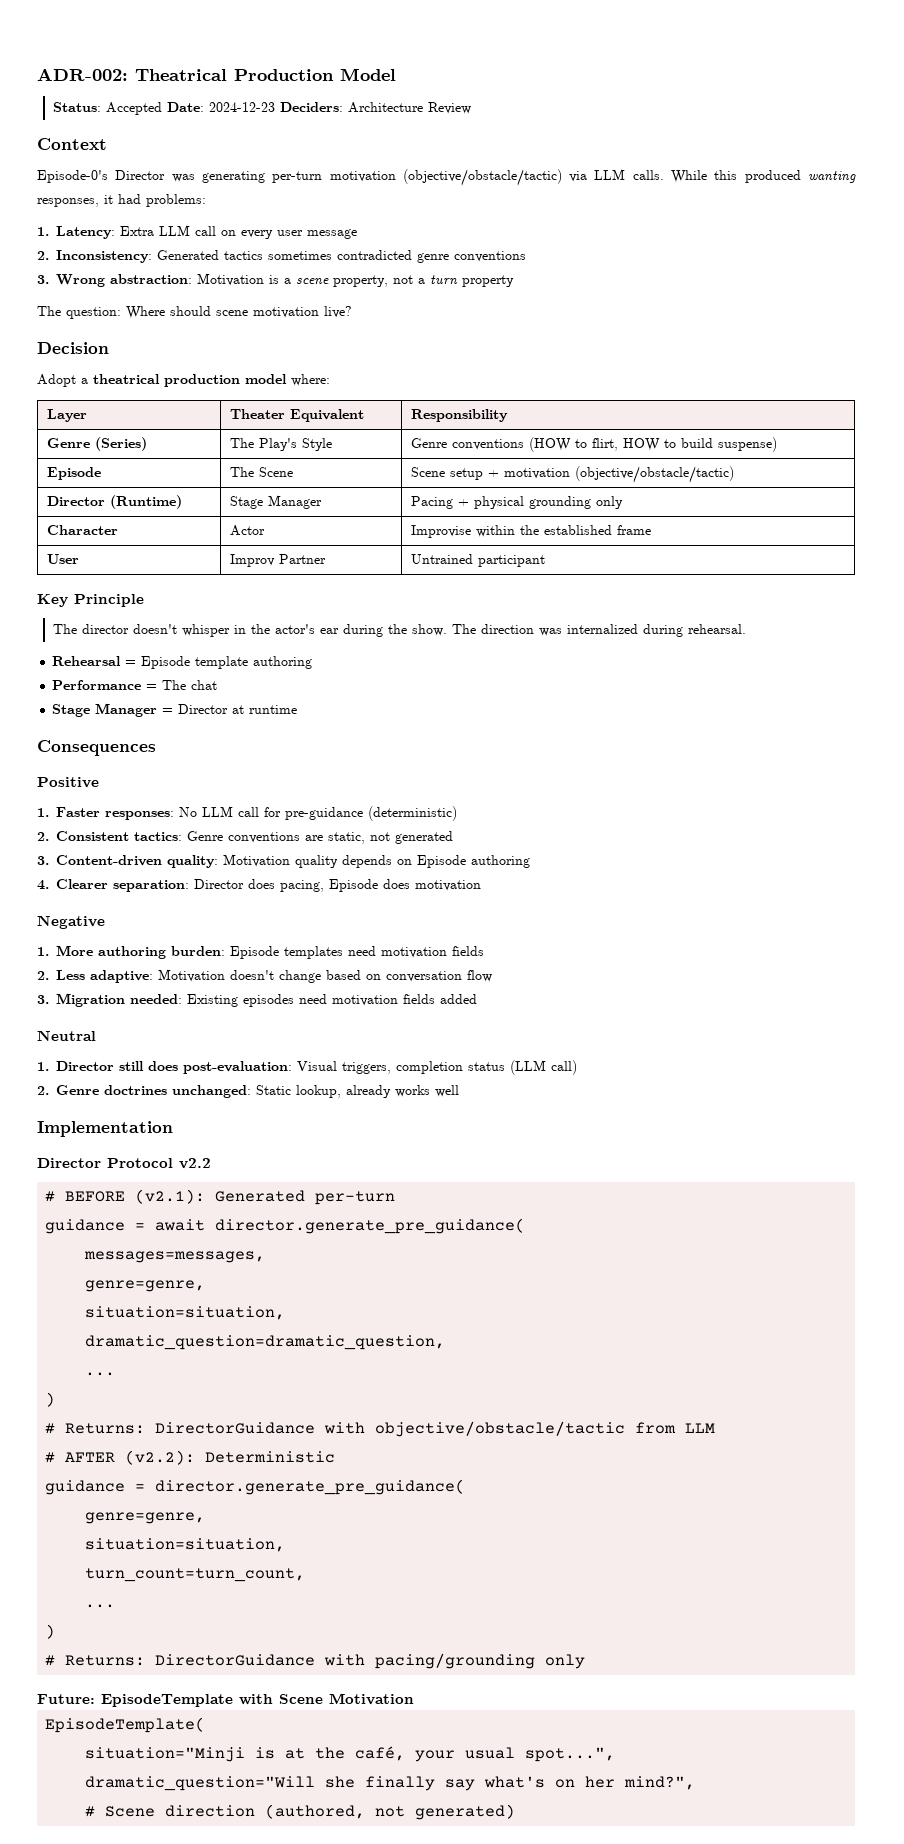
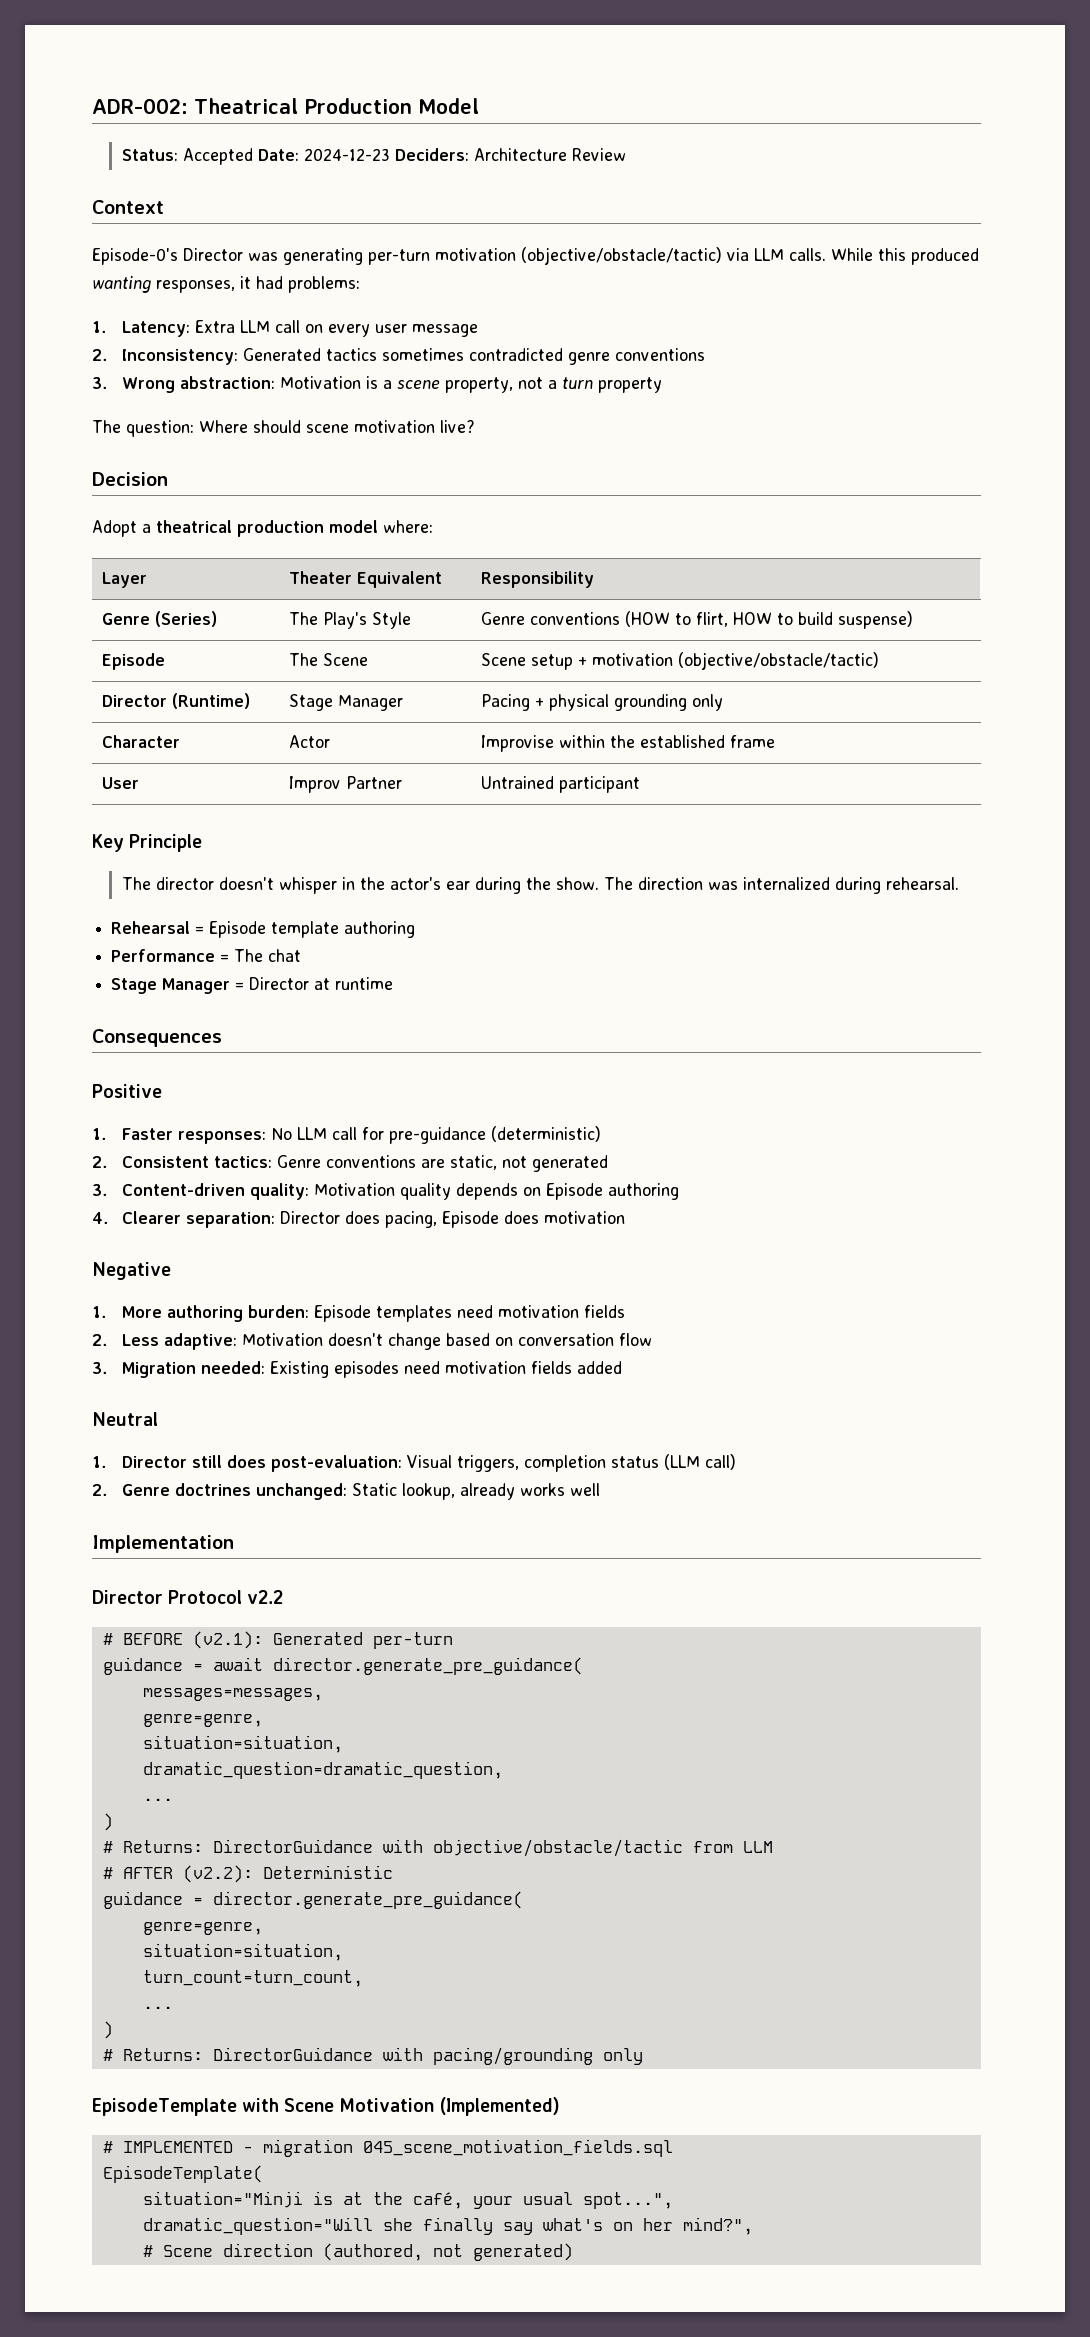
[37,1694,95,1704] Future: -> (643, 2056) none
(414, 1699) none -> [439,2097,560,2116] [102,2139,673,2157] (Implemented) // # IMPLEMENTED - migration 045_scene_motivation_fields.sql

